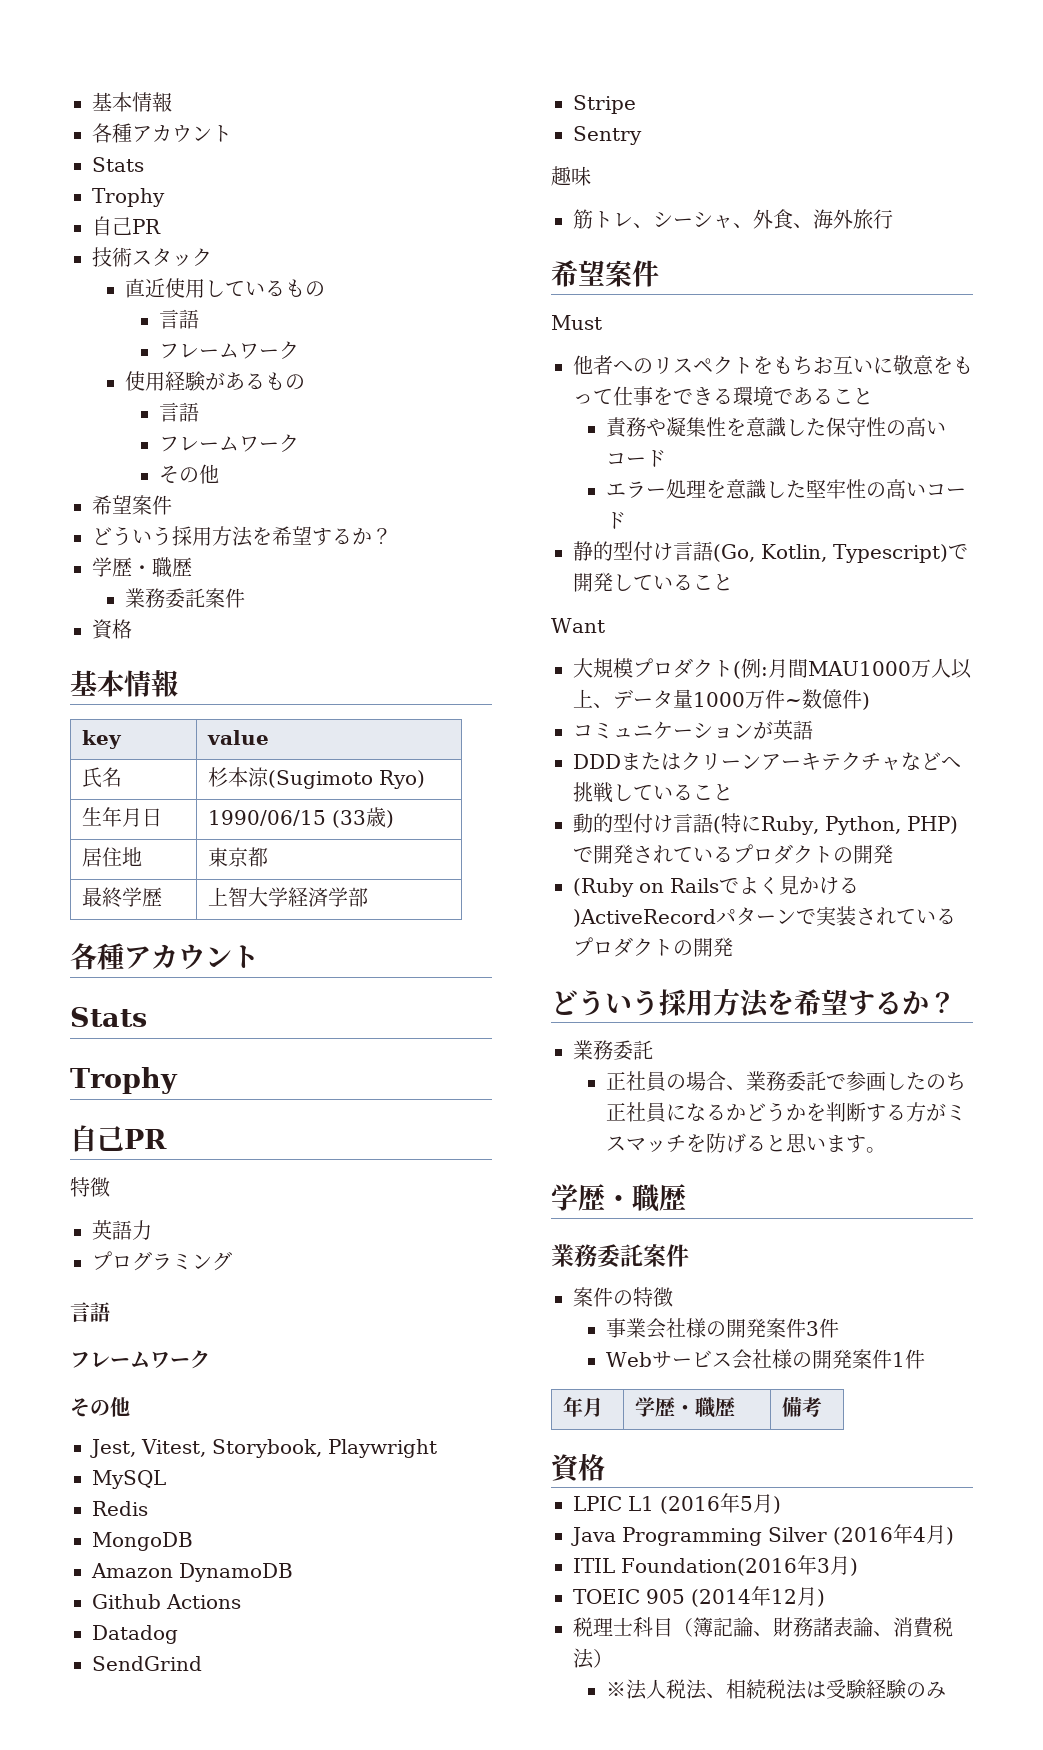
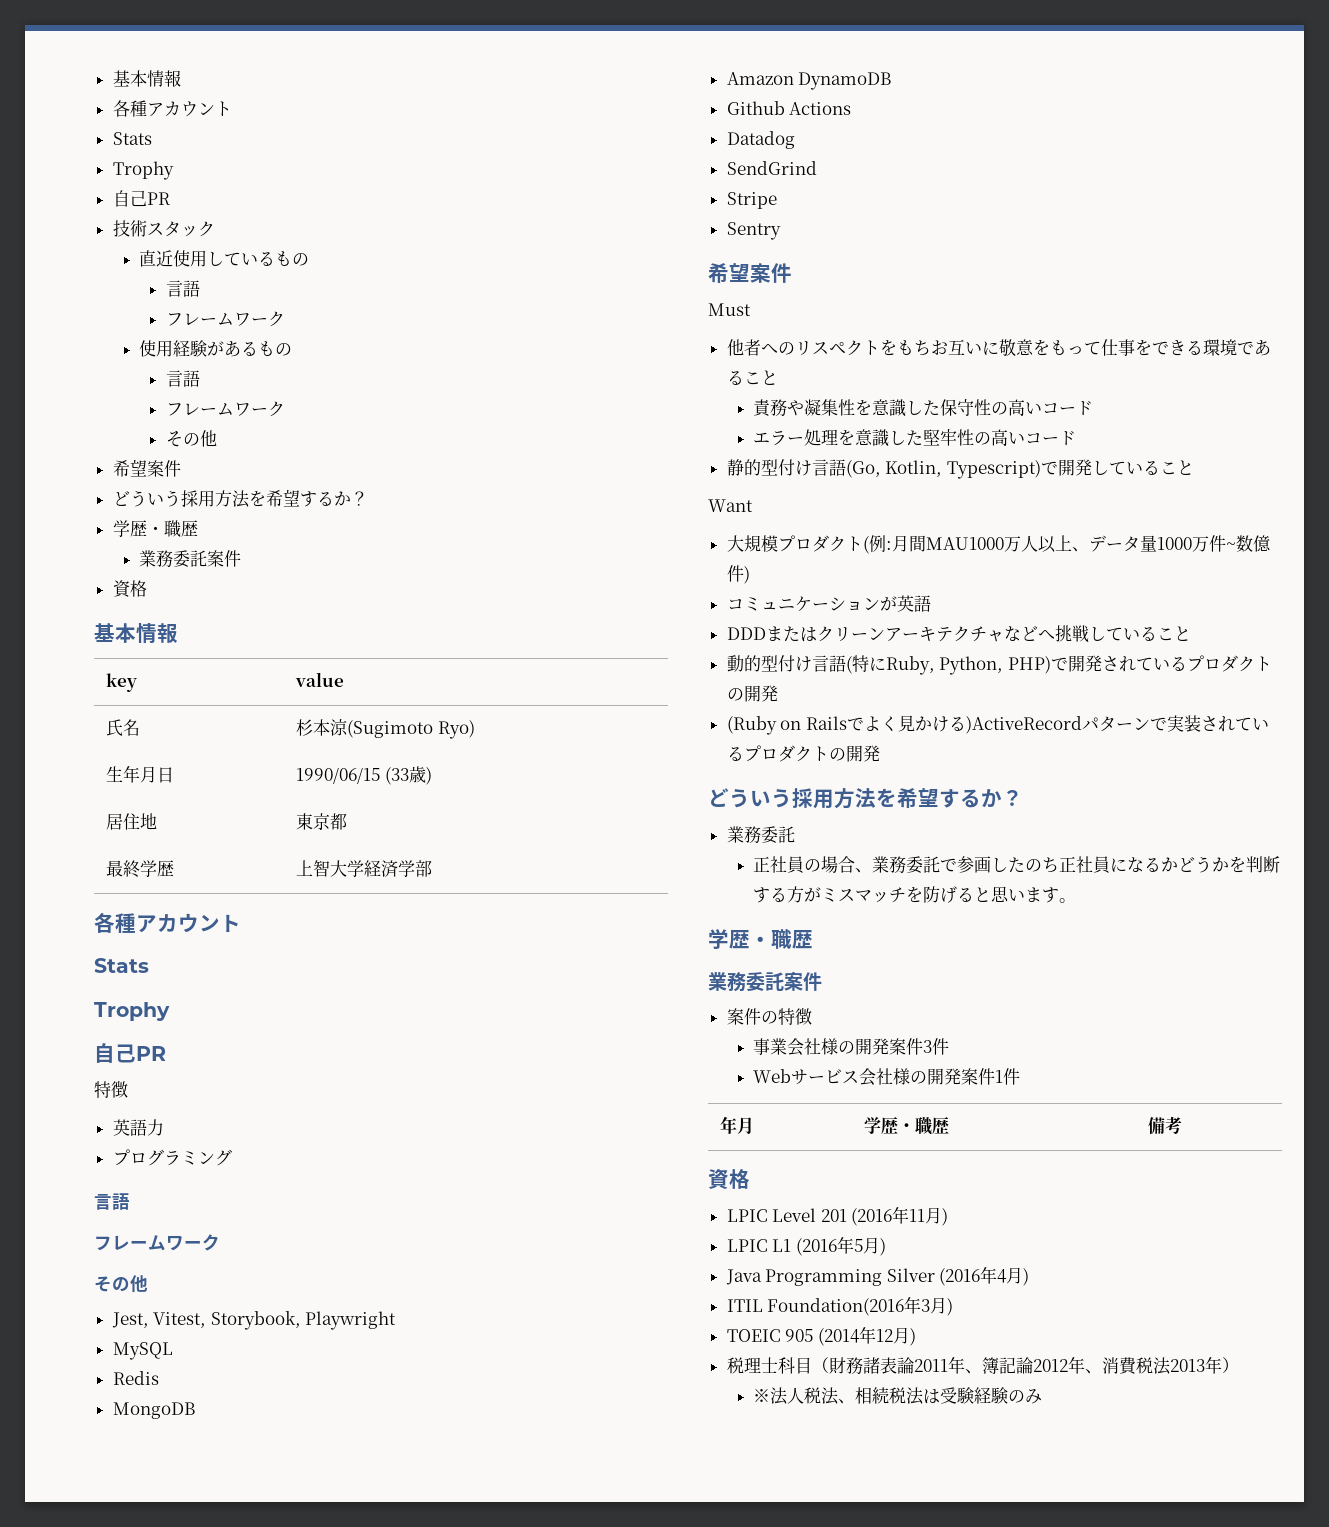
[551,166,591,186] [573,209,893,229] // 趣味 // 筋トレ、シーシャ、外食、海外旅行 -> (781, 231) none
(605, 1467) none -> [726,1206,949,1226] // LPIC Level 201 (2016年11月)
[693,1617,773,1637] 簿記論、 -> (829, 1365) none
(873, 1627) none -> [913,1356,1085,1374] 2011年、簿記論2012年
(594, 1658) none -> [1169,1356,1222,1374] 2013年

